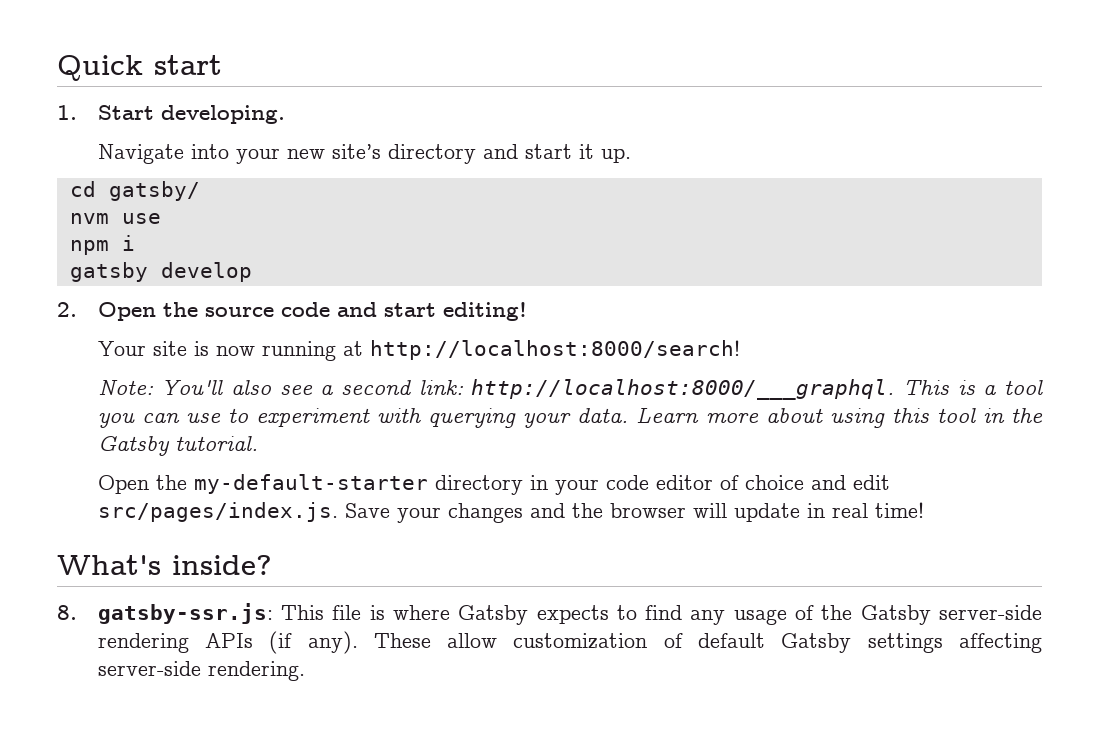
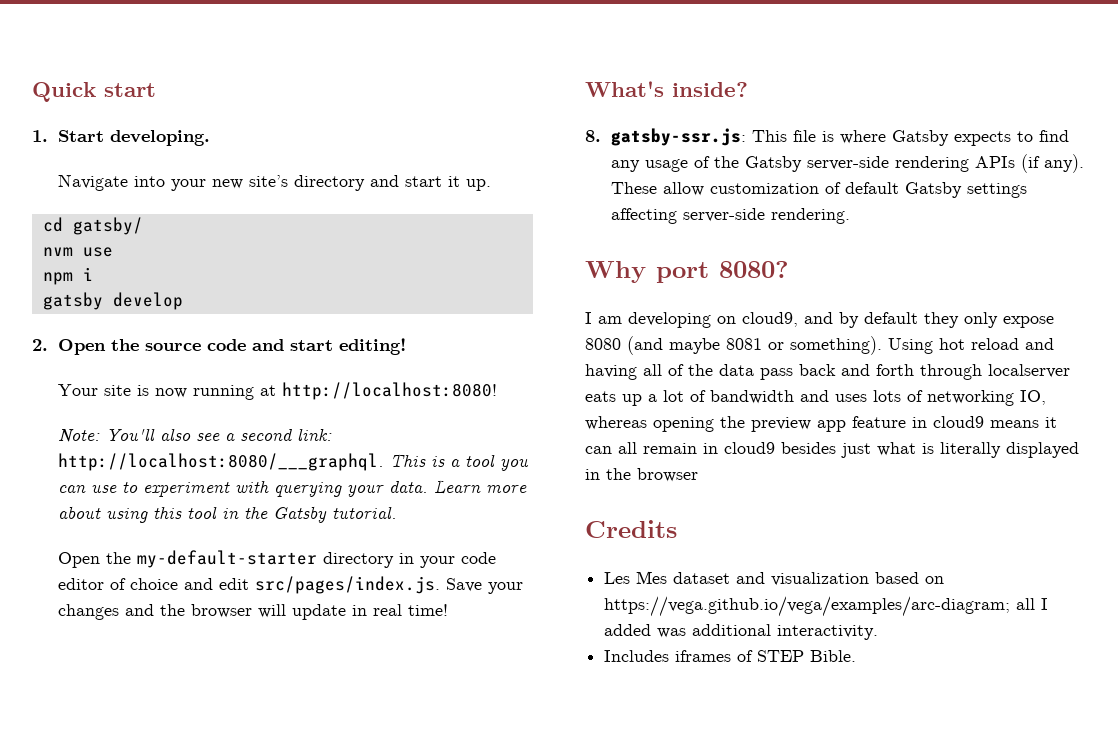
[369,340,740,360] http://localhost:8000/search! -> [281,382,497,400] http://localhost:8080!
[471,379,895,400] http://localhost:8000/___graphql. -> [57,453,384,471] http://localhost:8080/___graphql.
(305, 671) none -> [585,261,789,283] [585,312,1054,328] [585,336,1054,355] [585,364,1070,380] [585,390,1046,406] [585,416,1057,432] [585,442,1079,458] [585,468,698,482] [585,520,677,538] [604,571,945,586] [604,596,1049,617] [604,624,879,640] [604,650,857,662] // Why port 8080? // I am developing on cloud9, and by default they only expose 8080 (and maybe 8081 or something). Using hot reload and having all of the data pass back and forth through localserver eats up a lot of bandwidth and uses lots of networking IO, whereas opening the preview app feature in cloud9 means it can all remain in cloud9 besides just what is literally displayed in the browser // Credits // Les Mes dataset and visualization based on https://vega.github.io/vega/examples/arc-diagram; all I added was additional interactivity. // Includes iframes of STEP Bible.

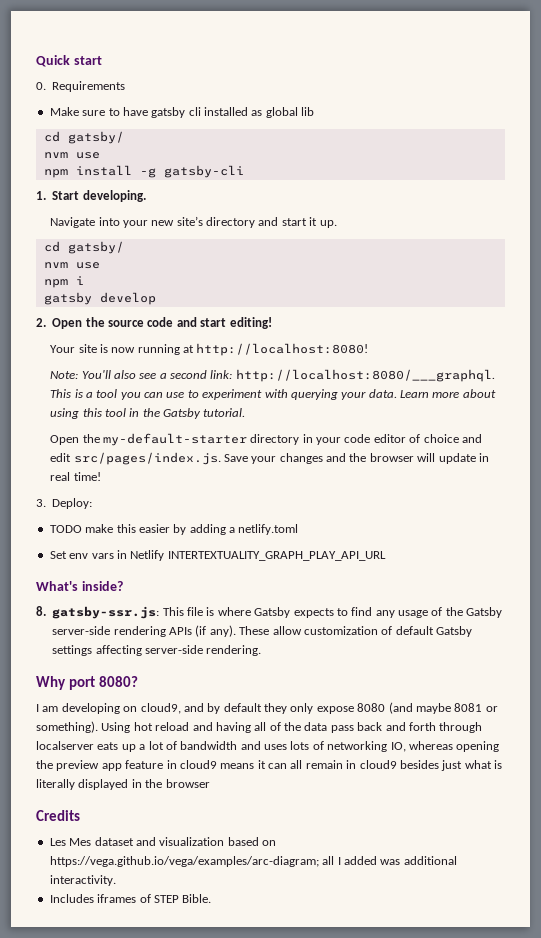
(156, 90) none -> [36,81,126,92] [49,107,315,118] [43,131,124,144] [43,152,100,159] [43,165,244,178] // 0. Requirements // Make sure to have gatsby cli installed as global lib // cd gatsby/ // nvm use // npm install -g gatsby-cli
(448, 610) none -> [36,498,93,509] [49,524,299,535] [49,550,386,561] // 3. Deploy: // TODO make this easier by adding a netlify.toml // Set env vars in Netlify INTERTEXTUALITY_GRAPH_PLAY_API_URL

